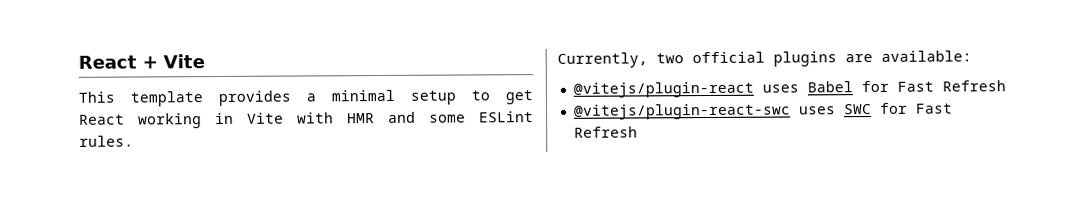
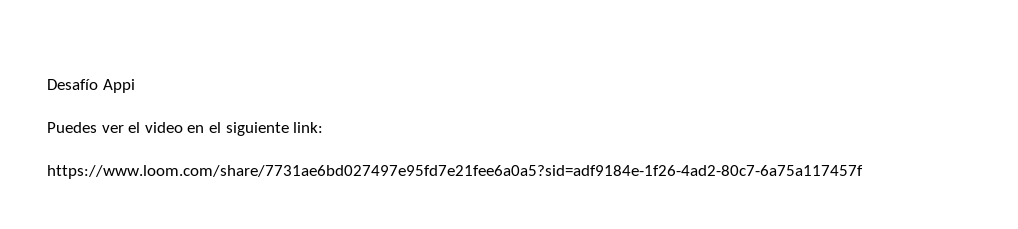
[78,54,205,69] [78,89,533,107] [79,111,534,129] [79,135,134,147] [557,50,972,68] [572,80,1006,98] [572,102,953,120] [573,126,638,138] React + Vite // This template provides a minimal setup to get React working in Vite with HMR and some ESLint rules. // Currently, two official plugins are available: // @vitejs/plugin-react uses Babel for Fast Refresh // @vitejs/plugin-react-swc uses SWC for Fast Refresh -> [47,79,135,93] [47,122,324,136] [47,165,863,179] Desafío Appi // Puedes ver el video en el siguiente link: // https://www.loom.com/share/7731ae6bd027497e95fd7e21fee6a0a5?sid=adf9184e-1f26-4ad2-80c7-6a75a117457f

